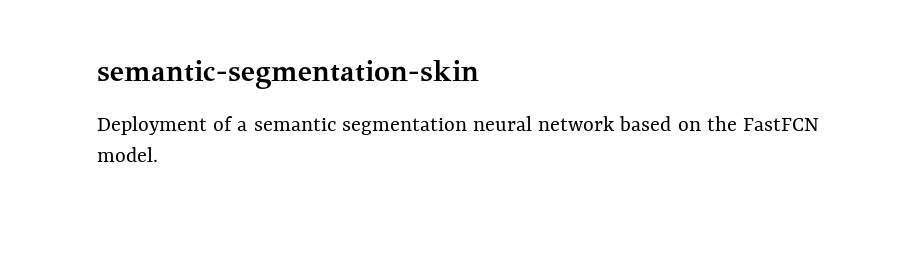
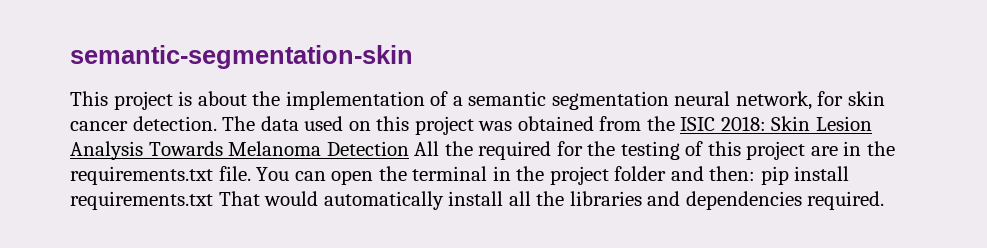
[97,116,207,135] Deployment -> [70,91,425,110] This project is about the implementation
[538,116,820,131] [97,147,158,162] network based on the FastFCN model. -> [735,91,885,110] [70,116,873,135] [70,141,896,160] [70,166,850,185] [70,191,885,210] network, for skin cancer detection. The data used on this project was obtained from the ISIC 2018: Skin Lesion Analysis Towards Melanoma Detection All the required for the testing of this project are in the requirements.txt file. You can open the terminal in the project folder and then: pip install requirements.txt That would automatically install all the libraries and dependencies required.

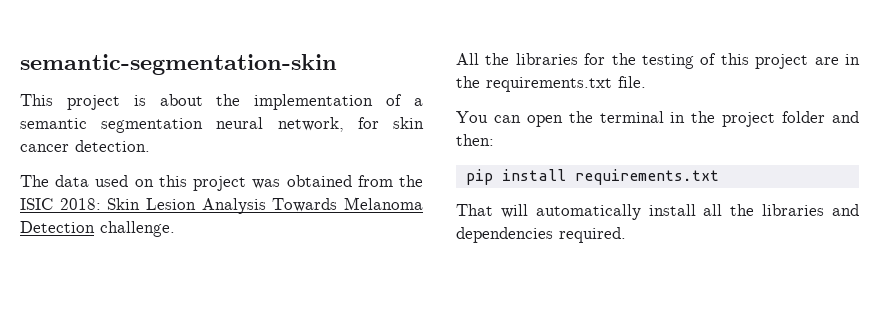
(217, 123) none -> (150, 146) //
(409, 148) none -> [100,221,175,237] challenge. //
[478,141,552,160] required -> [515,53,578,65] libraries
(251, 173) none -> (646, 82) //
(756, 173) none -> (494, 140) //
[218,191,319,206] That would -> [456,204,528,218] // That will

